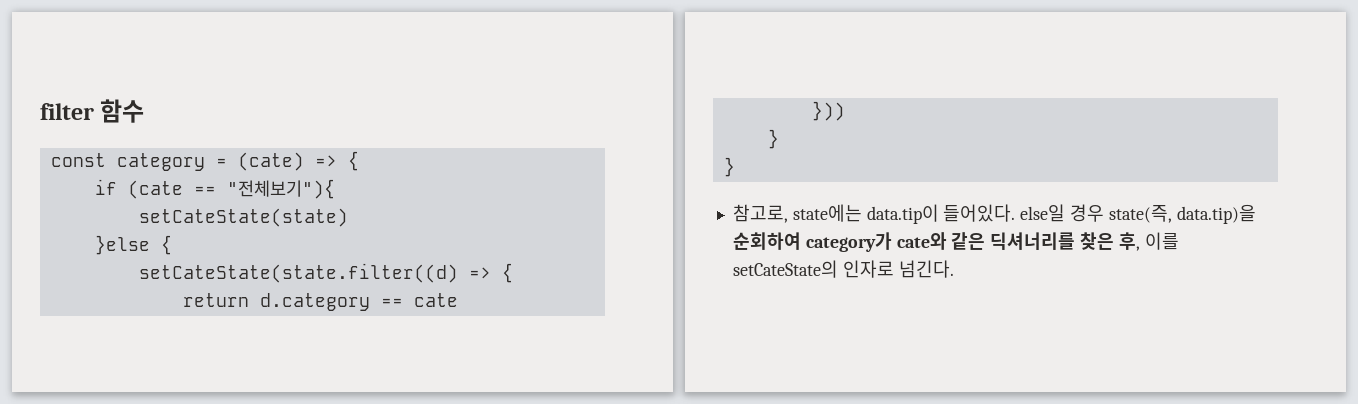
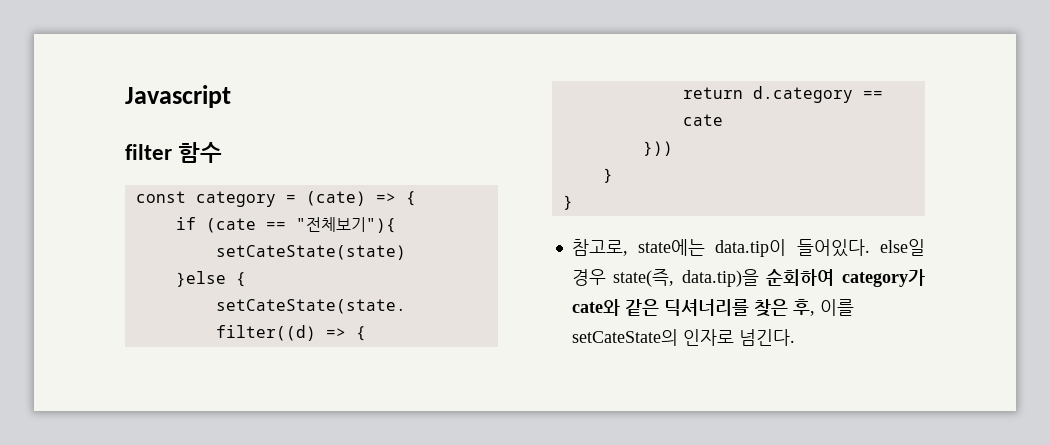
(40, 111) none -> [125,85,231,108] Javascript //

